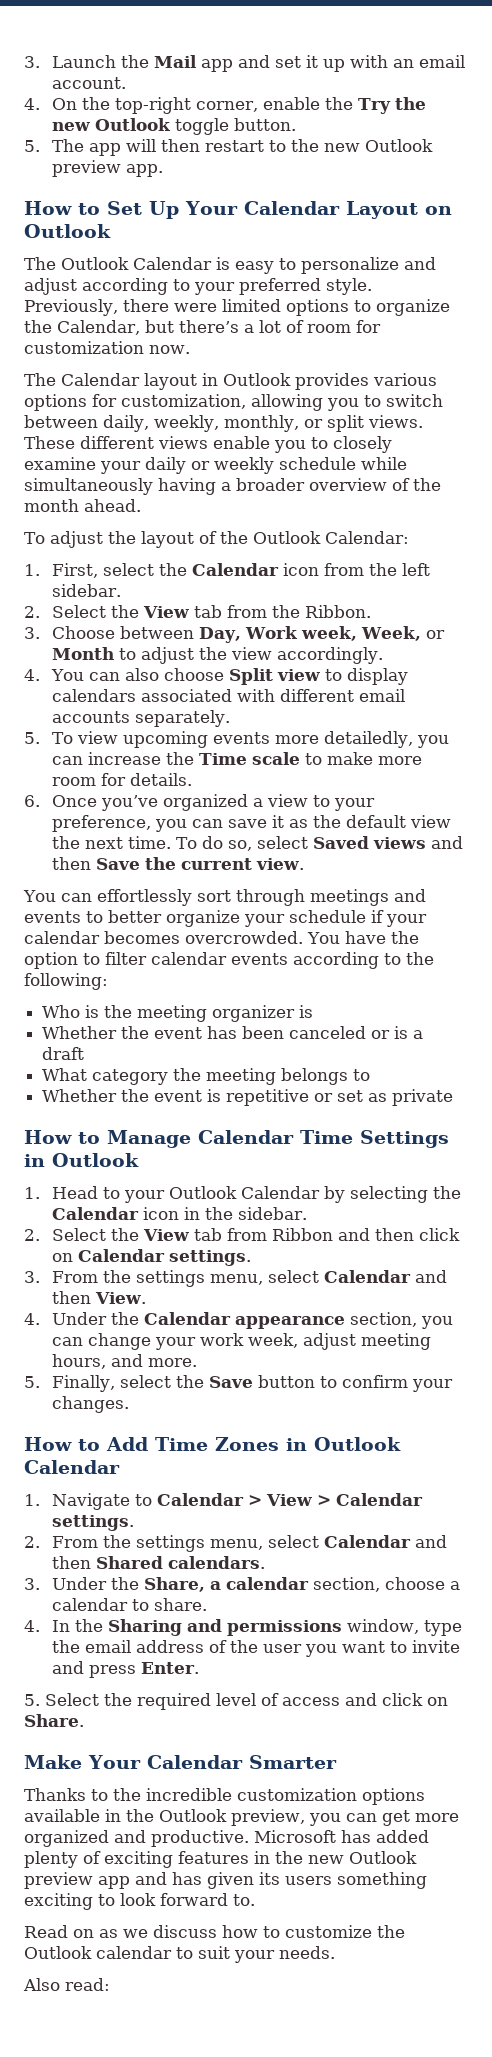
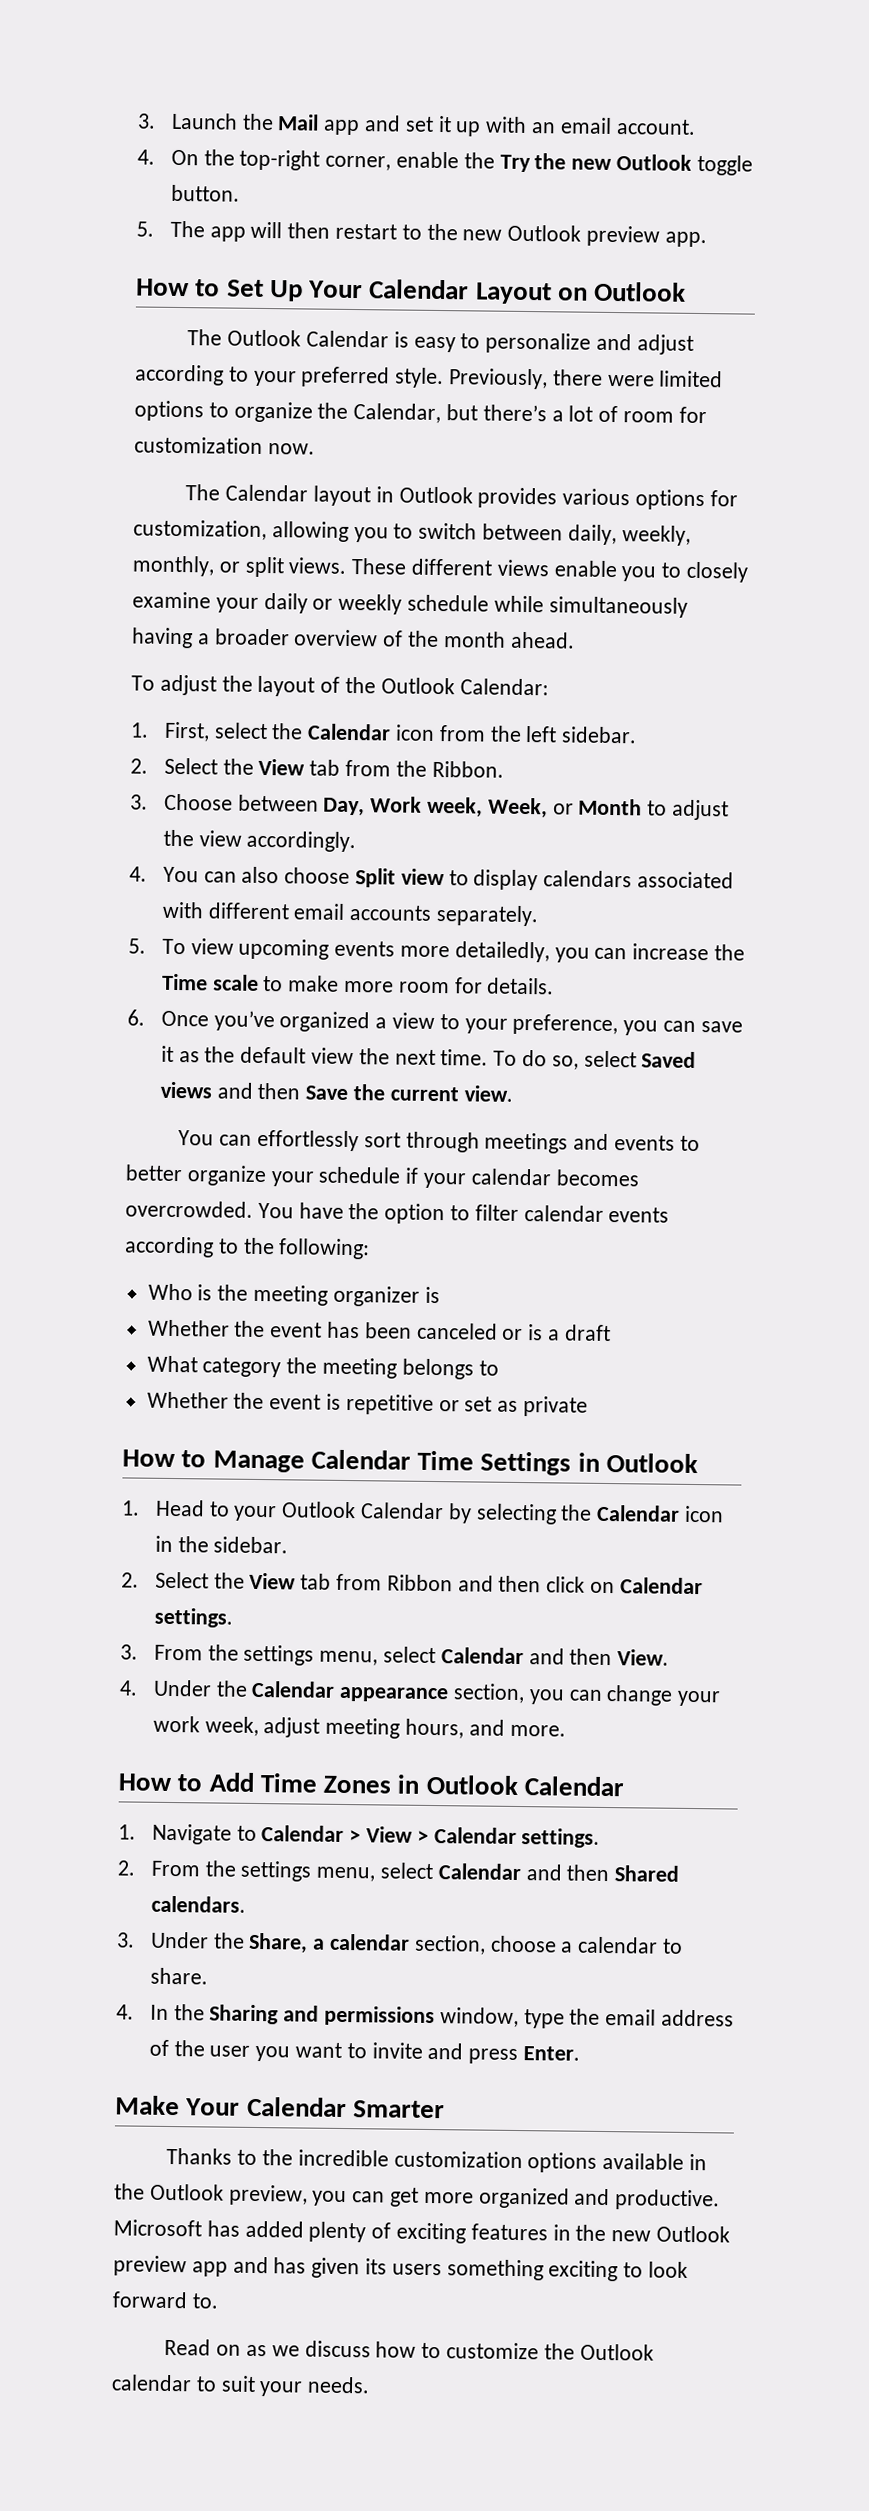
[24,1375,454,1392] [52,1396,130,1413] // 5. Finally, select the Save button to confirm your changes. -> (566, 1730) none
[24,1693,448,1710] [24,1714,84,1727] // 5. Select the required level of access and click on Share. -> (581, 2053) none
[23,1978,110,1991] // Also read: -> (371, 2385) none

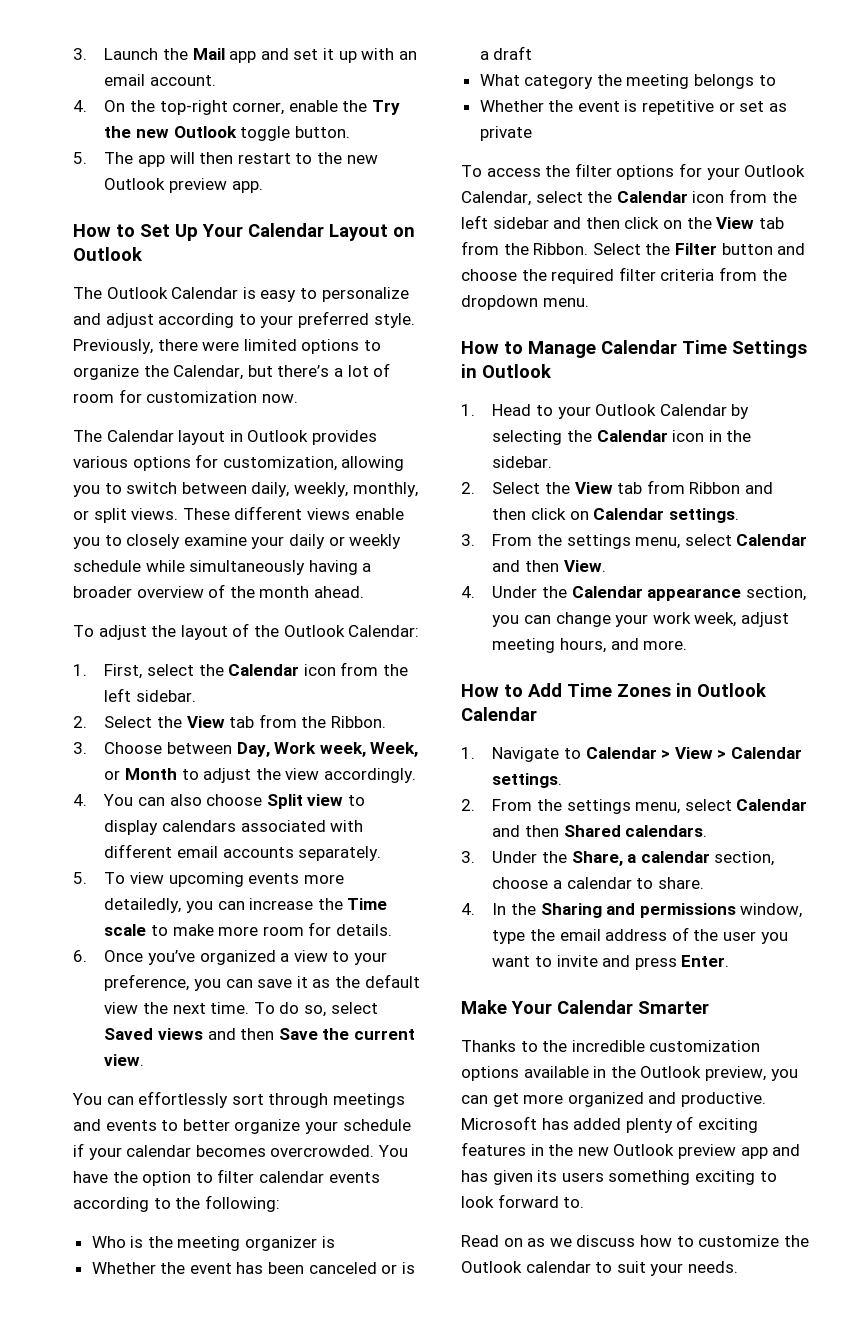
(589, 1406) none -> [461,163,806,180] [461,189,797,206] [461,215,784,229] [461,241,806,255] [461,267,787,284] [461,295,589,310] // To access the filter options for your Outlook Calendar, select the Calendar icon from the left sidebar and then click on the View tab from the Ribbon. Select the Filter button and choose the required filter criteria from the dropdown menu.

